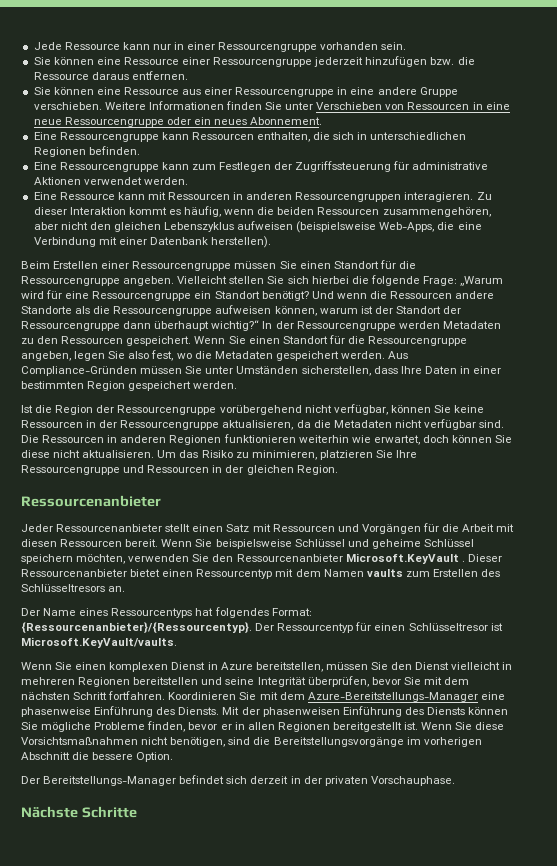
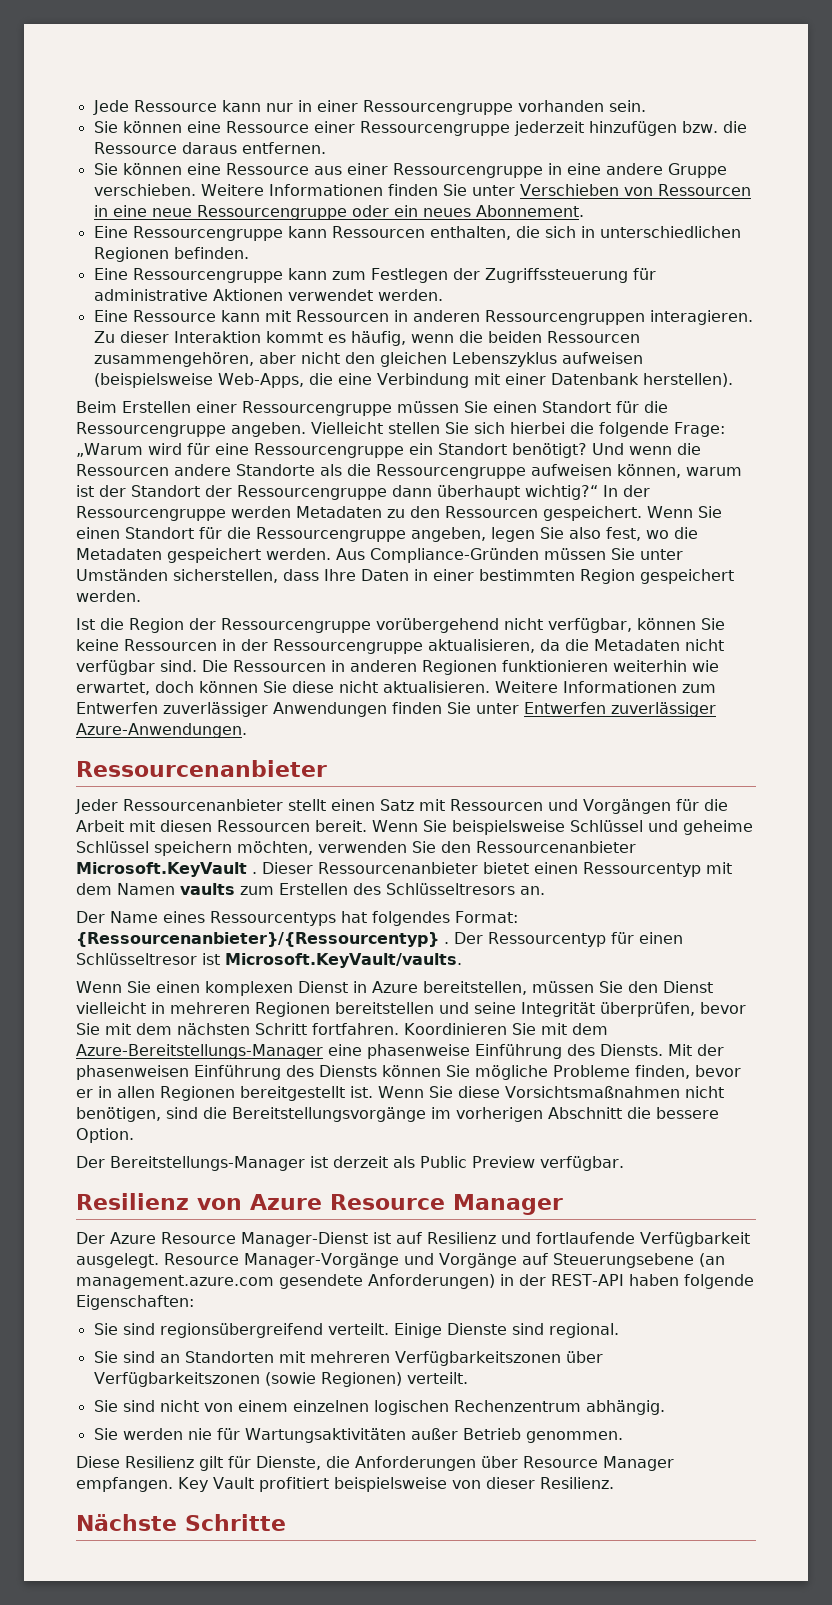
[157,450,418,460] [21,465,338,475] Um das Risiko zu minimieren, platzieren Sie Ihre Ressourcengruppe und Ressourcen in der gleichen Region. -> [495,681,716,693] [76,702,716,717] [76,723,247,738] Weitere Informationen zum Entwerfen zuverlässiger Anwendungen finden Sie unter Entwerfen zuverlässiger Azure-Anwendungen.
[21,622,252,633] {Ressourcenanbieter}/{Ressourcentyp}. -> [76,932,449,947] {Ressourcenanbieter}/{Ressourcentyp} .
[179,775,455,786] befindet sich derzeit in der privaten Vorschauphase. -> [310,1156,624,1171] [76,1193,563,1215] [76,1232,750,1247] [76,1253,725,1268] [76,1274,754,1289] [76,1295,194,1310] [93,1323,619,1338] [93,1351,603,1366] [93,1372,468,1387] [93,1400,665,1415] [93,1428,623,1443] [76,1456,674,1471] [76,1477,614,1492] ist derzeit als Public Preview verfügbar. // Resilienz von Azure Resource Manager // Der Azure Resource Manager-Dienst ist auf Resilienz und fortlaufende Verfügbarkeit ausgelegt. Resource Manager-Vorgänge und Vorgänge auf Steuerungsebene (an management.azure.com gesendete Anforderungen) in der REST-API haben folgende Eigenschaften: // Sie sind regionsübergreifend verteilt. Einige Dienste sind regional. // Sie sind an Standorten mit mehreren Verfügbarkeitszonen über Verfügbarkeitszonen (sowie Regionen) verteilt. // Sie sind nicht von einem einzelnen logischen Rechenzentrum abhängig. // Sie werden nie für Wartungsaktivitäten außer Betrieb genommen. // Diese Resilienz gilt für Dienste, die Anforderungen über Resource Manager empfangen. Key Vault profitiert beispielsweise von dieser Resilienz.

